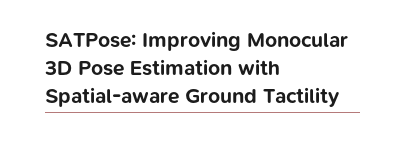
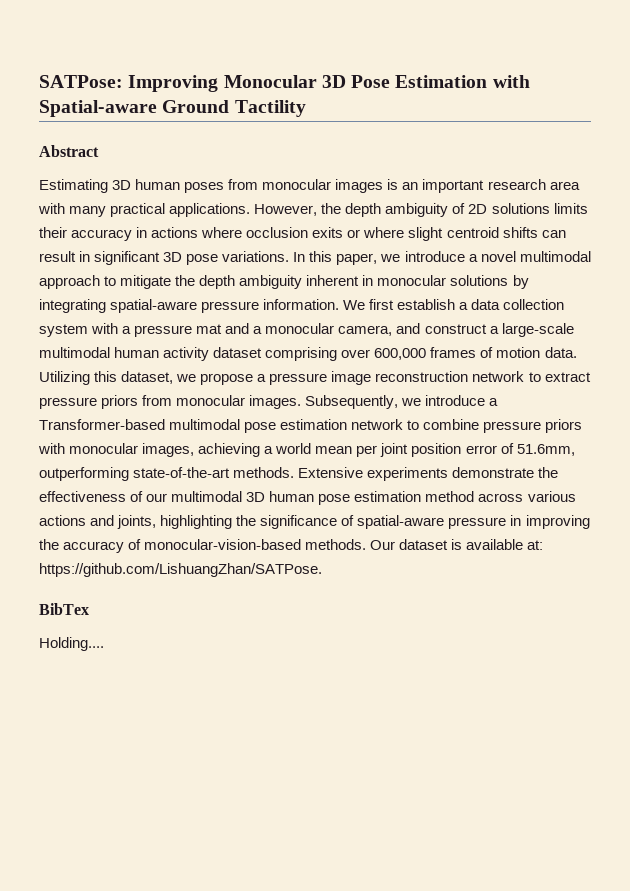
(340, 97) none -> [39,145,99,157] [39,179,580,193] [38,203,588,217] [39,227,566,241] [39,251,591,265] [39,275,529,289] [39,299,565,313] [39,323,574,337] [39,347,577,361] [39,371,591,385] [39,395,499,409] [39,419,583,433] [38,443,575,457] [39,467,559,481] [39,491,576,505] [39,515,590,529] [39,539,544,553] [39,563,322,577] [39,603,89,615] [39,637,104,651] // Abstract // Estimating 3D human poses from monocular images is an important research area with many practical applications. However, the depth ambiguity of 2D solutions limits their accuracy in actions where occlusion exits or where slight centroid shifts can result in significant 3D pose variations. In this paper, we introduce a novel multimodal approach to mitigate the depth ambiguity inherent in monocular solutions by integrating spatial-aware pressure information. We first establish a data collection system with a pressure mat and a monocular camera, and construct a large-scale multimodal human activity dataset comprising over 600,000 frames of motion data. Utilizing this dataset, we propose a pressure image reconstruction network to extract pressure priors from monocular images. Subsequently, we introduce a Transformer-based multimodal pose estimation network to combine pressure priors with monocular images, achieving a world mean per joint position error of 51.6mm, outperforming state-of-the-art methods. Extensive experiments demonstrate the effectiveness of our multimodal 3D human pose estimation method across various actions and joints, highlighting the significance of spatial-aware pressure in improving the accuracy of monocular-vision-based methods. Our dataset is available at: https://github.com/LishuangZhan/SATPose. // BibTex // Holding....

